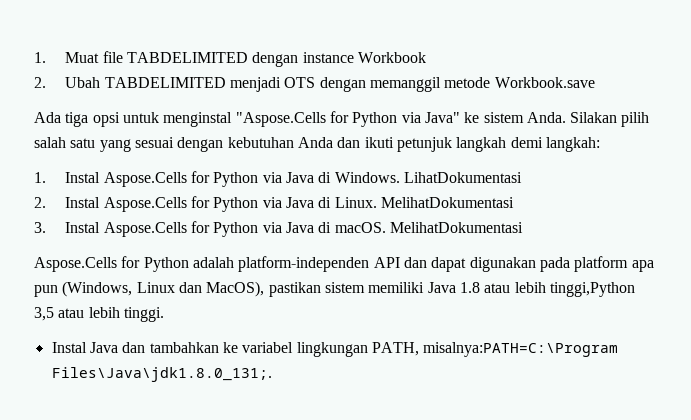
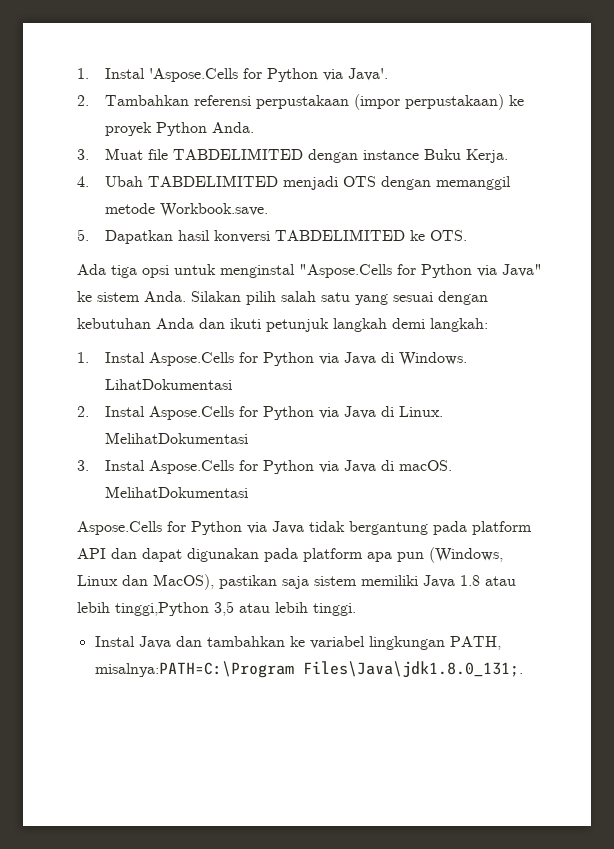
[34,52,46,63] 1. -> [77,68,388,82] [77,94,524,110] [104,122,254,136] [77,149,89,160] 1. Instal 'Aspose.Cells for Python via Java'. // 2. Tambahkan referensi perpustakaan (impor perpustakaan) ke proyek Python Anda. // 3.
[357,52,426,63] [34,77,46,88] Workbook // 2. -> [423,149,508,163] [77,176,89,187] Buku Kerja. // 4.
[494,77,595,88] Workbook.save -> [159,203,268,217] [77,229,467,244] Workbook.save. // 5. Dapatkan hasil konversi TABDELIMITED ke OTS.
[192,256,370,272] adalah platform-independen -> [247,521,532,535] via Java tidak bergantung pada platform
(321, 289) none -> [282,576,309,589] saja

